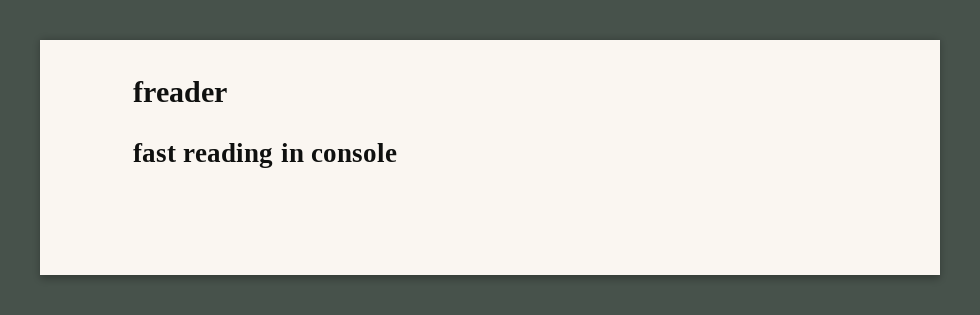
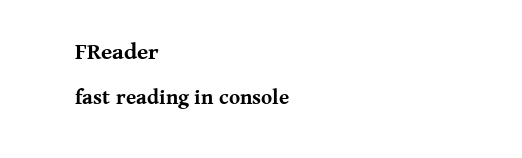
[133,81,227,102] freader -> [75,42,159,59] FReader

